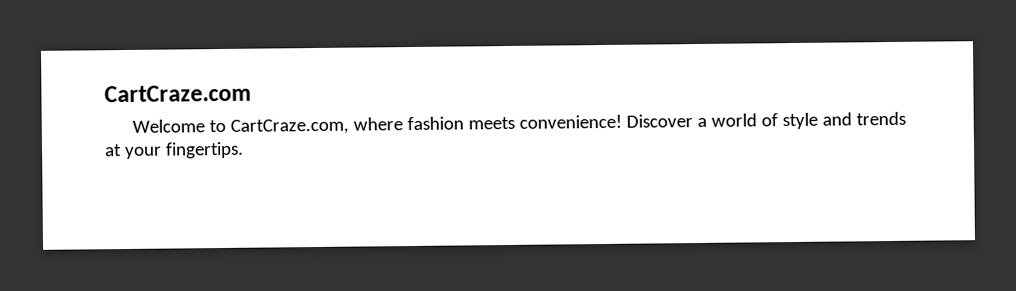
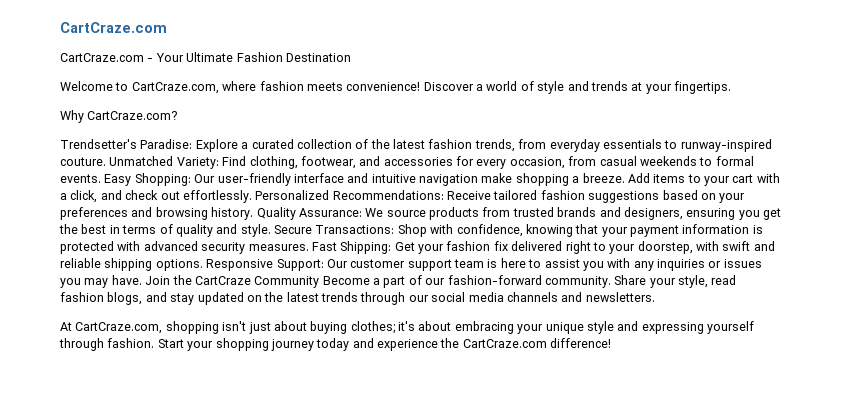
[104,84,252,103] CartCraze.com -> [60,22,167,33] [60,52,351,62] CartCraze.com // CartCraze.com - Your Ultimate Fashion Destination
(244, 150) none -> [60,110,178,123] [60,139,772,152] [60,156,754,169] [60,173,780,186] [60,190,746,203] [60,207,781,220] [59,224,763,237] [60,241,775,254] [60,258,762,271] [60,275,737,288] [60,292,655,305] [60,321,754,334] [59,338,612,351] // Why CartCraze.com? // Trendsetter's Paradise: Explore a curated collection of the latest fashion trends, from everyday essentials to runway-inspired couture. Unmatched Variety: Find clothing, footwear, and accessories for every occasion, from casual weekends to formal events. Easy Shopping: Our user-friendly interface and intuitive navigation make shopping a breeze. Add items to your cart with a click, and check out effortlessly. Personalized Recommendations: Receive tailored fashion suggestions based on your preferences and browsing history. Quality Assurance: We source products from trusted brands and designers, ensuring you get the best in terms of quality and style. Secure Transactions: Shop with confidence, knowing that your payment information is protected with advanced security measures. Fast Shipping: Get your fashion fix delivered right to your doorstep, with swift and reliable shipping options. Responsive Support: Our customer support team is here to assist you with any inquiries or issues you may have. Join the CartCraze Community Become a part of our fashion-forward community. Share your style, read fashion blogs, and stay updated on the latest trends through our social media channels and newsletters. // At CartCraze.com, shopping isn't just about buying clothes; it's about embracing your unique style and expressing yourself through fashion. Start your shopping journey today and experience the CartCraze.com difference!

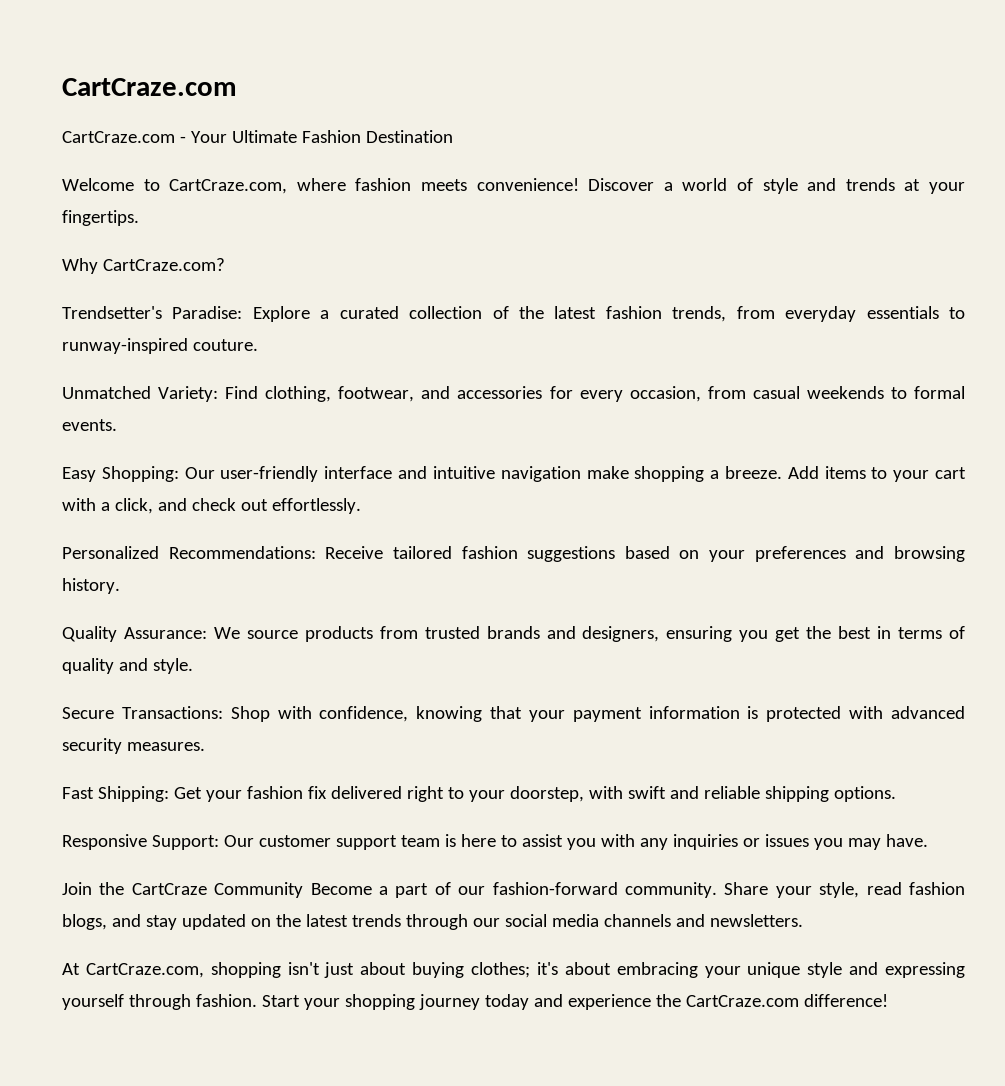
(106, 161) none -> (258, 345) //
(101, 178) none -> (117, 425) //
(252, 196) none -> (361, 506) //
(254, 213) none -> (120, 586) //
(271, 230) none -> (193, 666) //
(309, 247) none -> (205, 746) //
(203, 265) none -> (896, 794) //
(142, 280) none -> (928, 840) //

